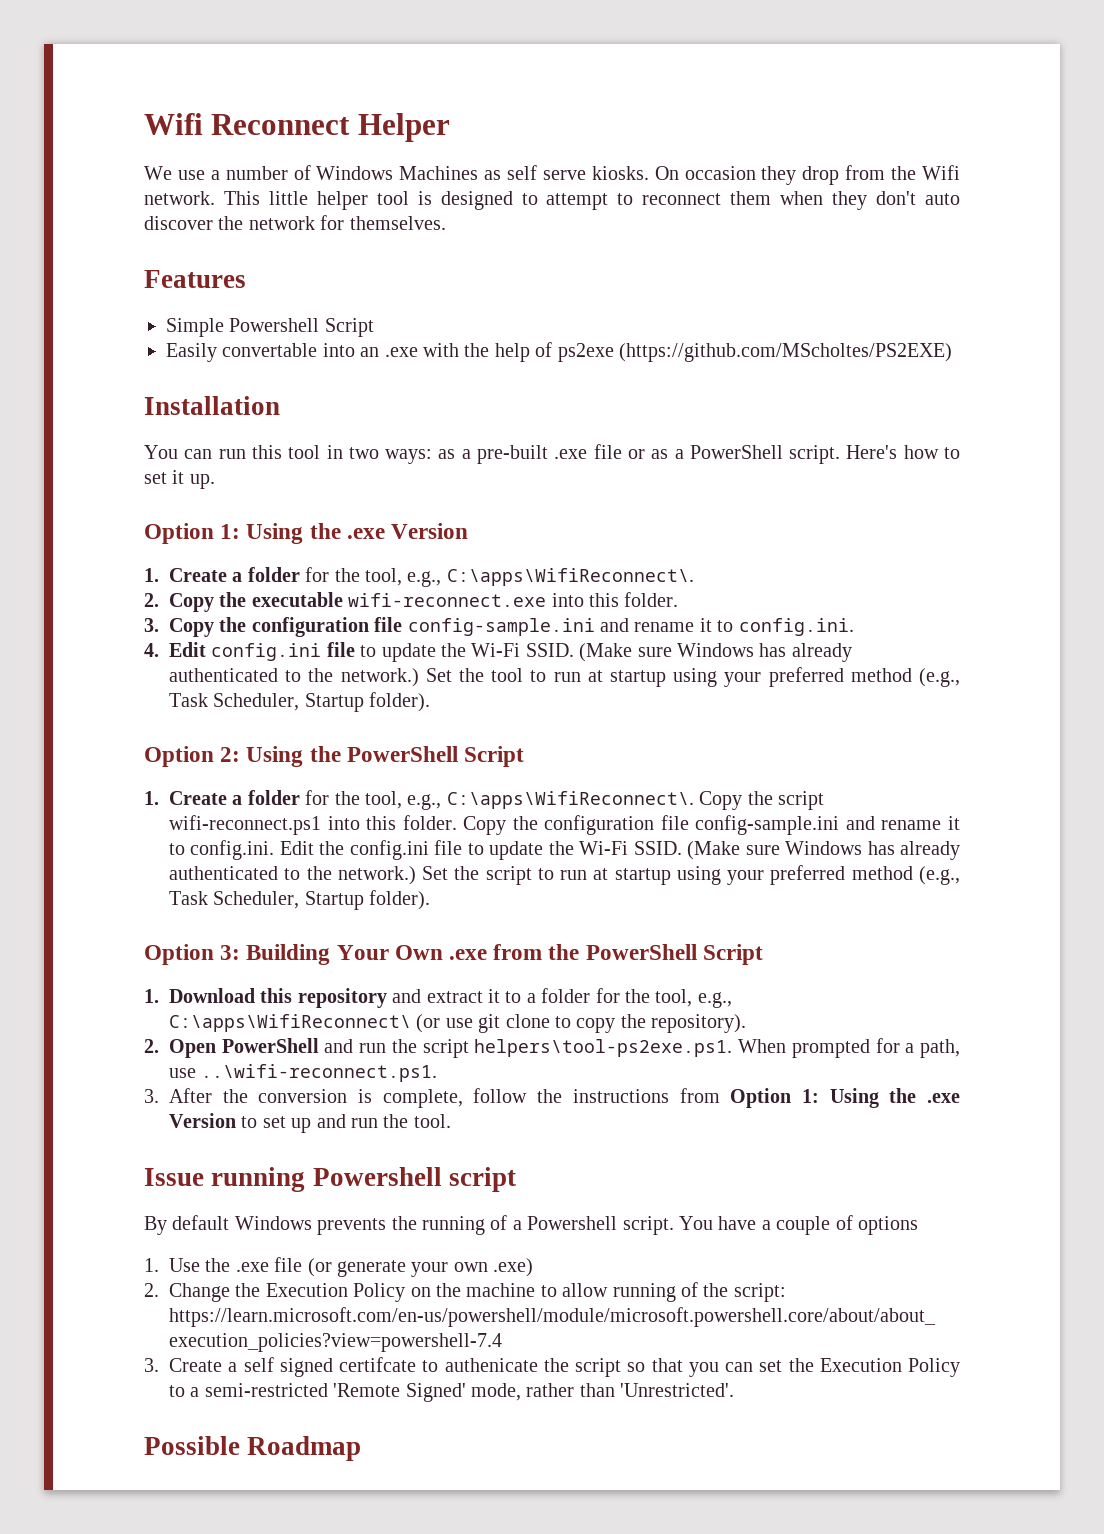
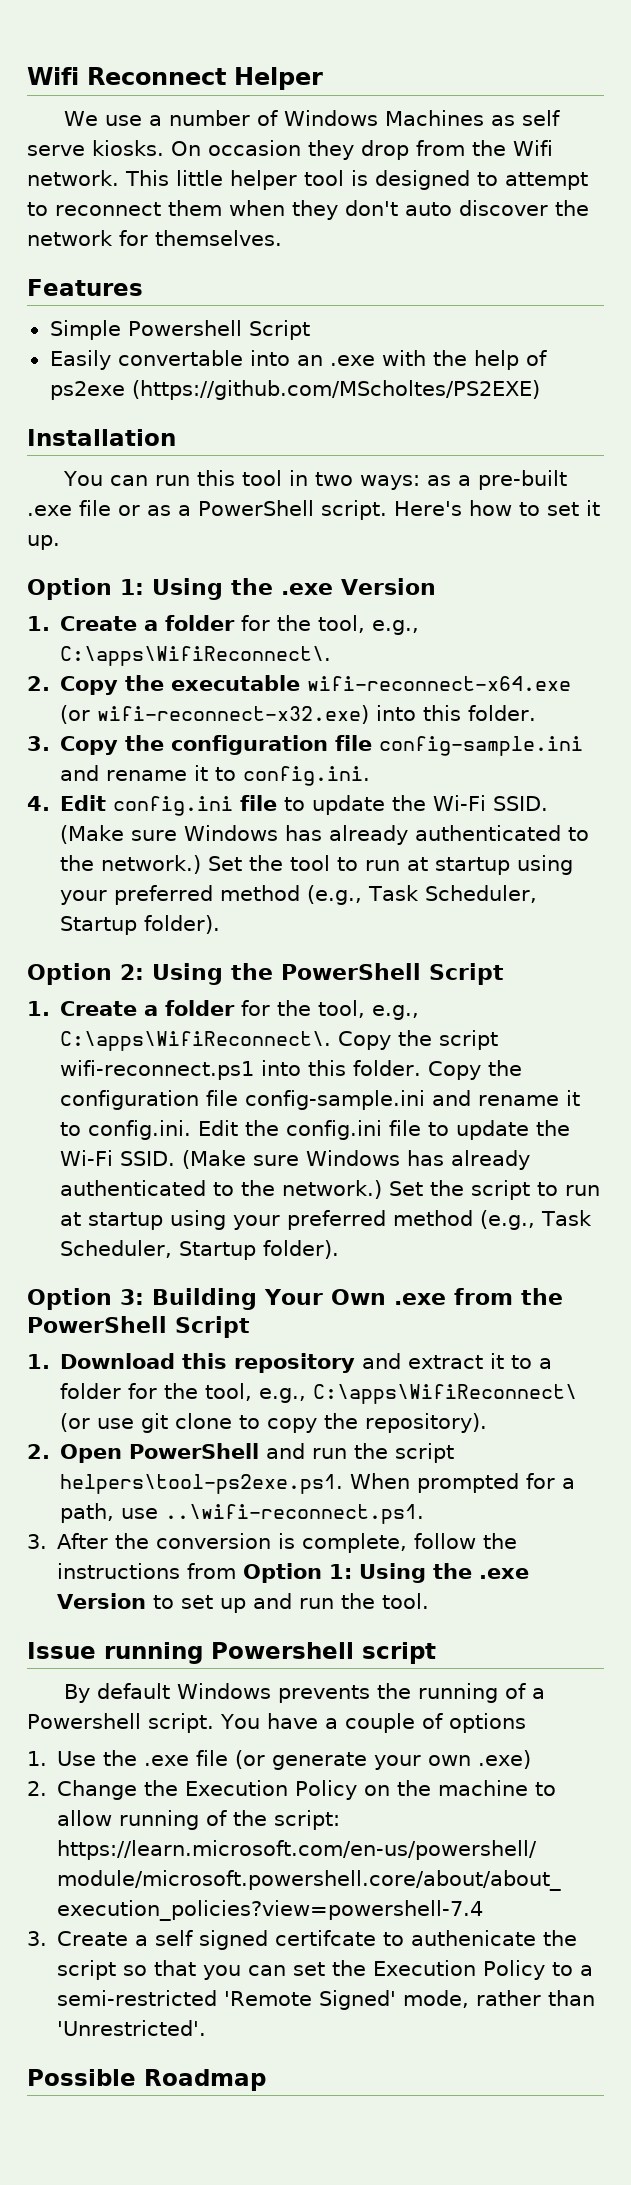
[348,593,547,607] wifi-reconnect.exe -> [307,676,572,691] [60,705,370,724] wifi-reconnect-x64.exe (or wifi-reconnect-x32.exe)

